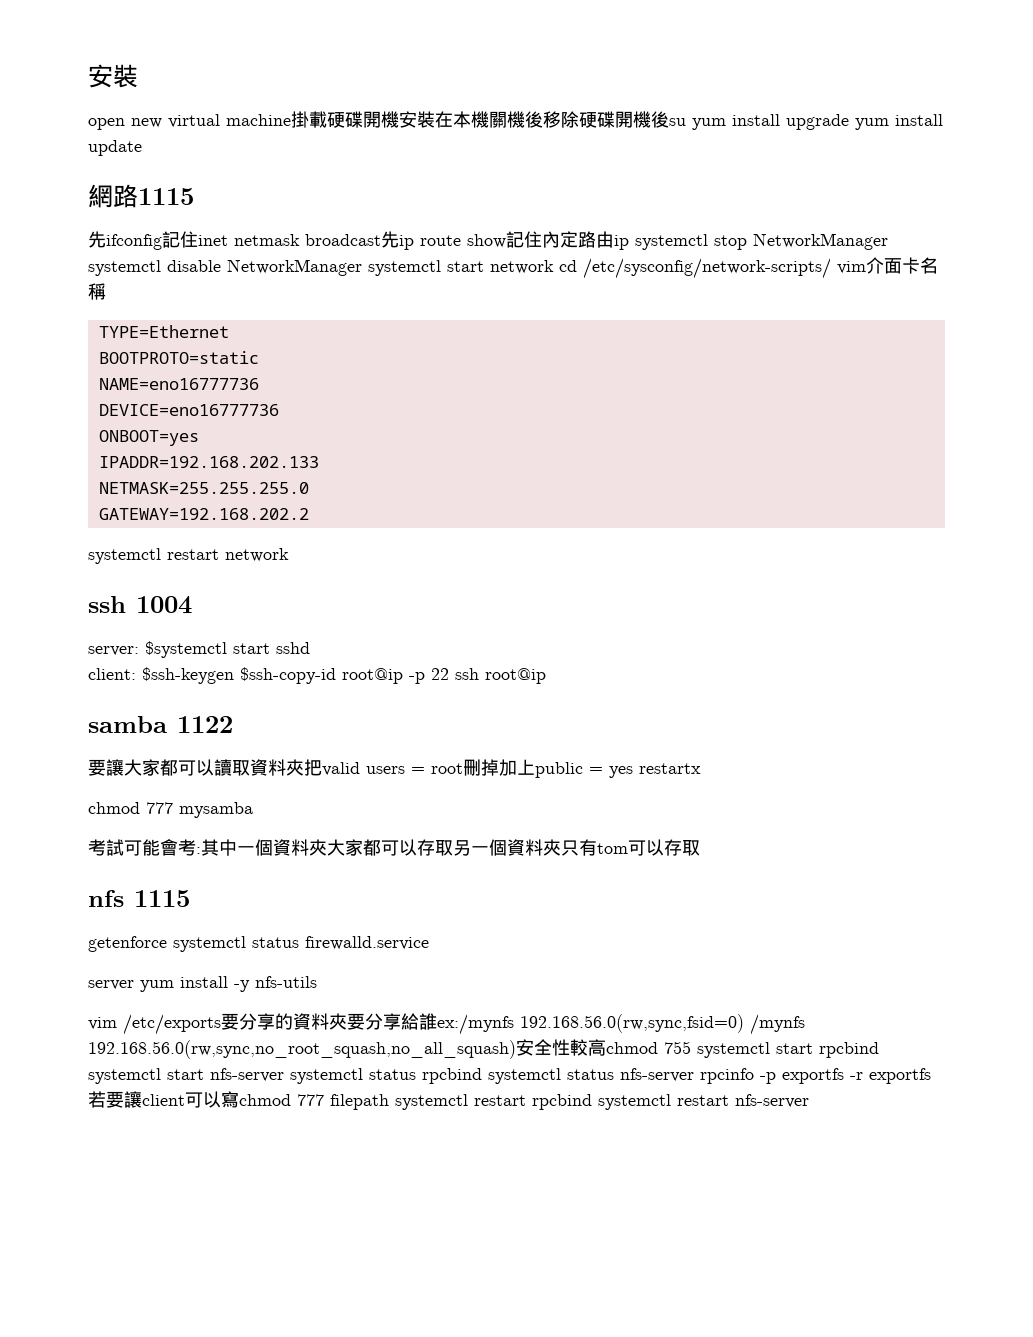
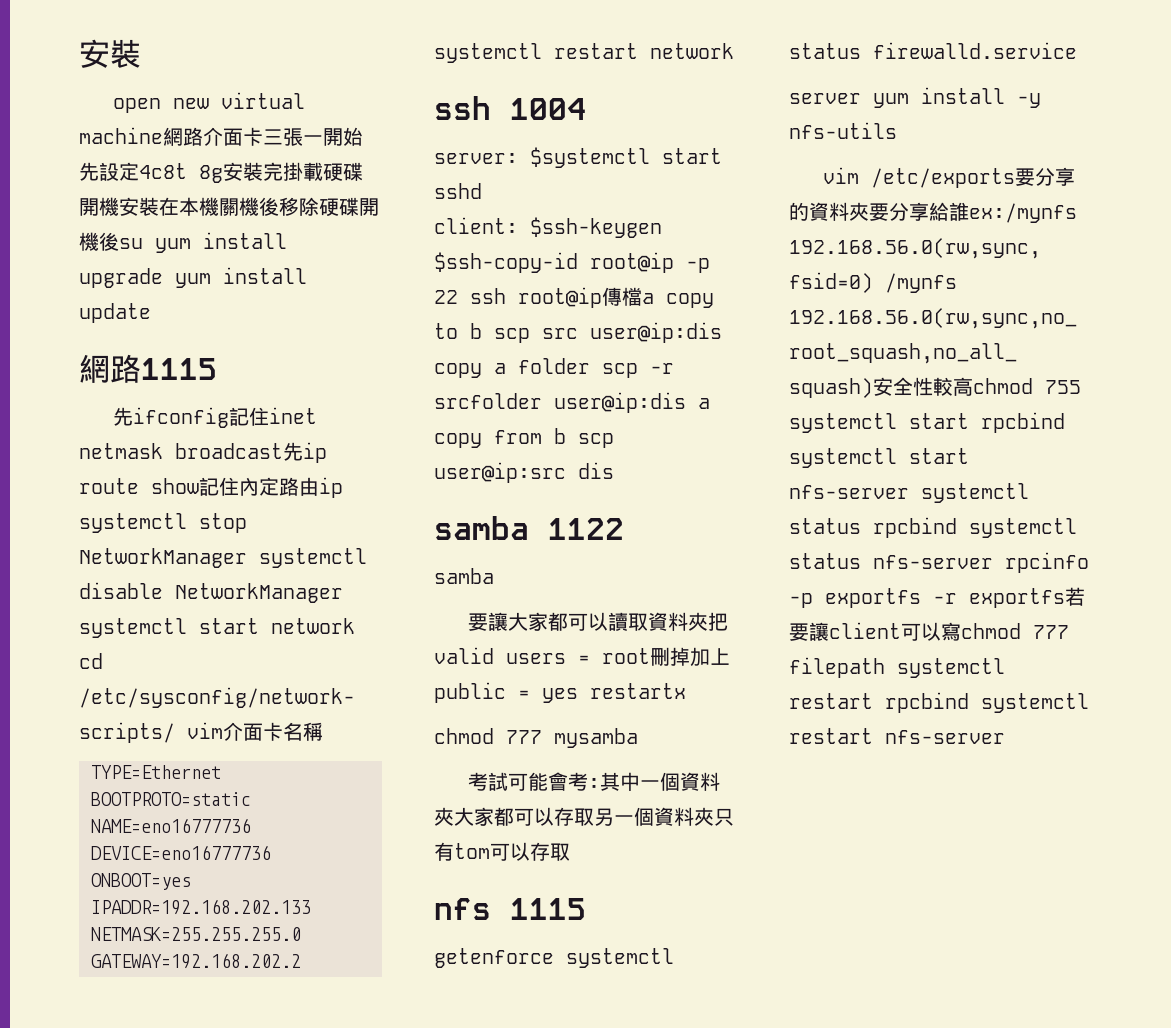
(291, 120) none -> [163,127,363,146] [79,162,283,183] 網路介面卡三張一開始先設定4c8t 8g安裝完
(546, 676) none -> [602,287,714,308] [434,322,722,343] [434,358,674,378] [434,392,710,413] [434,428,614,448] [434,462,614,483] 傳檔a copy to b scp src user@ip:dis copy a folder scp -r srcfolder user@ip:dis a copy from b scp user@ip:src dis
(233, 724) none -> [434,568,494,584] // samba

